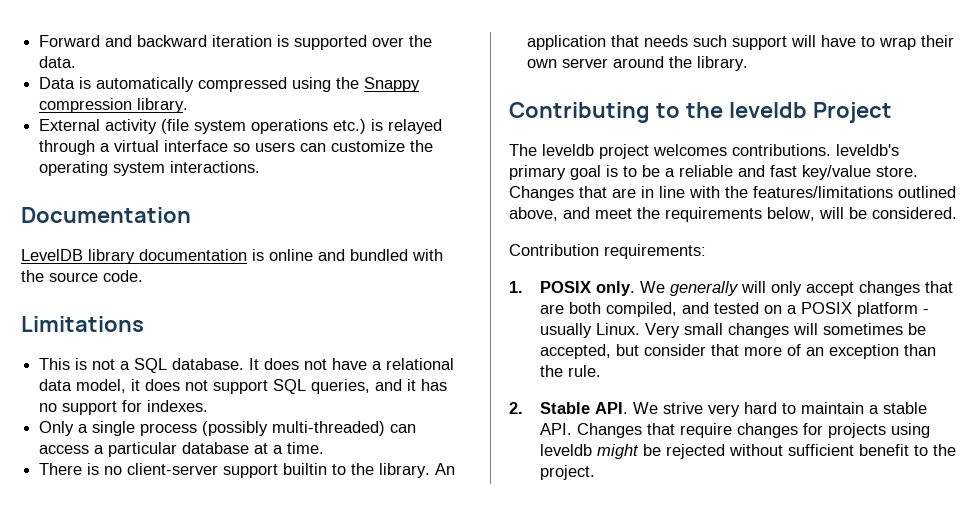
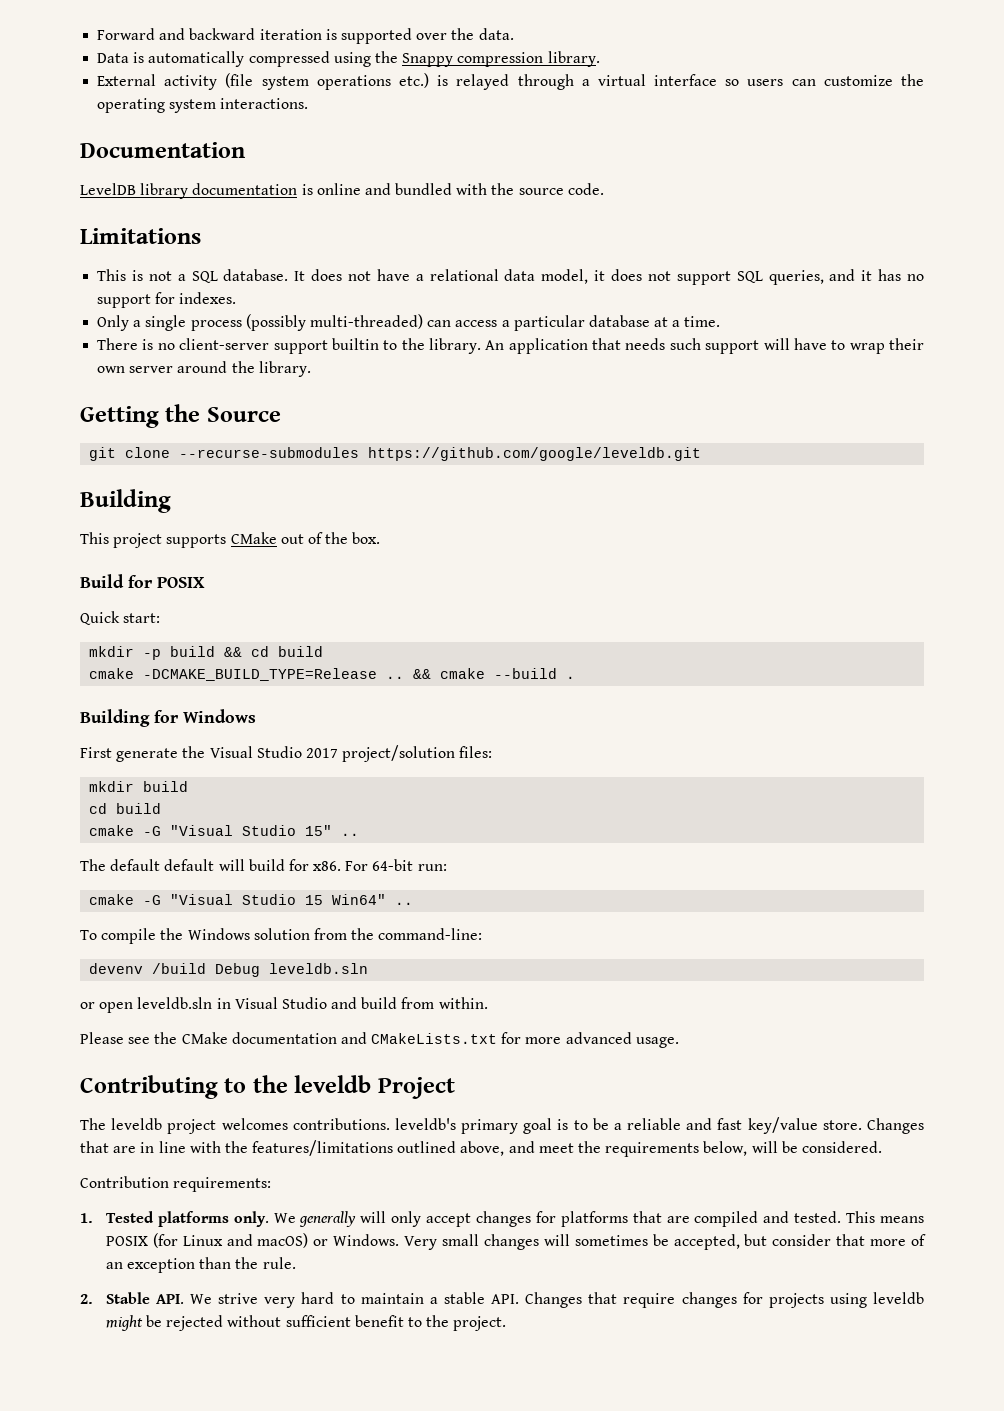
(749, 63) none -> [80,404,281,428] [89,447,702,461] [80,489,171,513] [80,532,381,548] [80,574,205,588] [80,611,161,625] [89,646,324,660] [89,668,576,681] [80,709,256,727] [80,745,493,762] [89,781,189,792] [89,803,162,814] [89,825,360,836] [80,859,447,871] [89,894,414,905] [80,928,483,944] [89,963,369,977] [80,997,488,1013] [80,1032,679,1048] // Getting the Source // git clone --recurse-submodules https://github.com/google/leveldb.git // Building // This project supports CMake out of the box. // Build for POSIX // Quick start: // mkdir -p build && cd build // cmake -DCMAKE_BUILD_TYPE=Release .. && cmake --build . // Building for Windows // First generate the Visual Studio 2017 project/solution files: // mkdir build // cd build // cmake -G "Visual Studio 15" .. // The default default will build for x86. For 64-bit run: // cmake -G "Visual Studio 15 Win64" .. // To compile the Windows solution from the command-line: // devenv /build Debug leveldb.sln // or open leveldb.sln in Visual Studio and build from within. // Please see the CMake documentation and CMakeLists.txt for more advanced usage.
[539,281,591,293] POSIX -> [105,1211,229,1227] Tested platforms
[924,281,953,293] [539,302,929,317] [539,323,640,338] that are both compiled, and tested on a POSIX platform - usually Linux. -> [535,1211,924,1227] [105,1233,400,1248] for platforms that are compiled and tested. This means POSIX (for Linux and macOS) or Windows.

